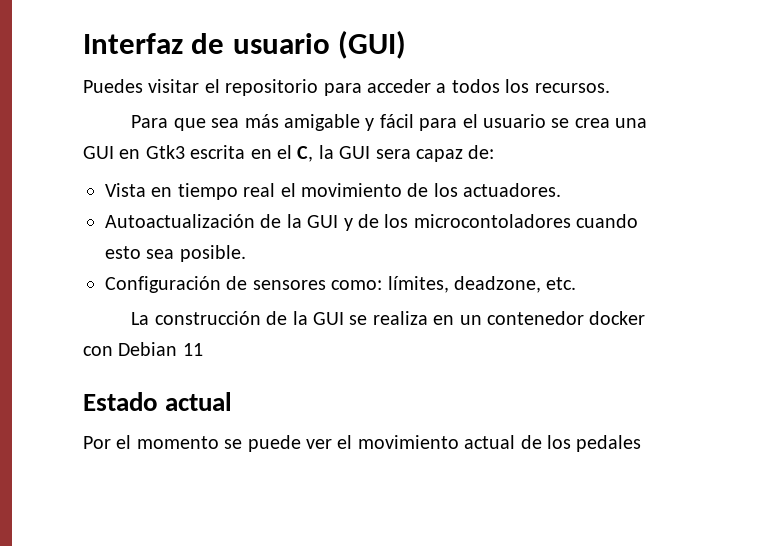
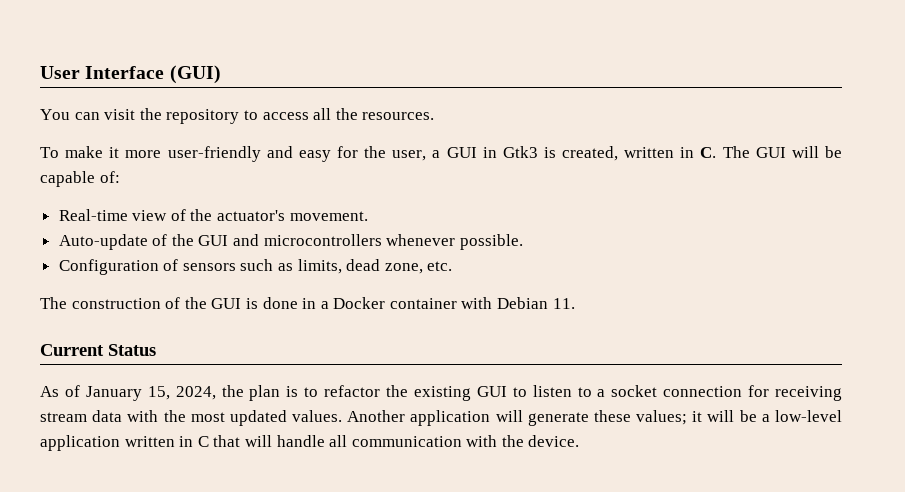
[83,30,407,59] [83,79,610,96] [131,114,648,131] [83,145,495,162] [105,183,562,200] [105,214,639,231] [105,245,246,262] [105,276,577,293] [131,311,646,325] [83,342,203,356] [83,392,233,411] [83,435,642,452] Interfaz de usuario (GUI) // Puedes visitar el repositorio para acceder a todos los recursos. // Para que sea más amigable y fácil para el usuario se crea una GUI en Gtk3 escrita en el C, la GUI sera capaz de: // Vista en tiempo real el movimiento de los actuadores. // Autoactualización de la GUI y de los microcontoladores cuando esto sea posible. // Configuración de sensores como: límites, deadzone, etc. // La construcción de la GUI se realiza en un contenedor docker con Debian 11 // Estado actual // Por el momento se puede ver el movimiento actual de los pedales -> [40,65,221,84] [40,108,435,124] [40,146,842,162] [40,171,120,187] [58,209,368,221] [58,234,523,250] [58,259,453,275] [40,297,575,309] [40,344,156,356] [40,385,842,401] [40,410,842,426] [40,435,580,451] User Interface (GUI) // You can visit the repository to access all the resources. // To make it more user-friendly and easy for the user, a GUI in Gtk3 is created, written in C. The GUI will be capable of: // Real-time view of the actuator's movement. // Auto-update of the GUI and microcontrollers whenever possible. // Configuration of sensors such as limits, dead zone, etc. // The construction of the GUI is done in a Docker container with Debian 11. // Current Status // As of January 15, 2024, the plan is to refactor the existing GUI to listen to a socket connection for receiving stream data with the most updated values. Another application will generate these values; it will be a low-level application written in C that will handle all communication with the device.

